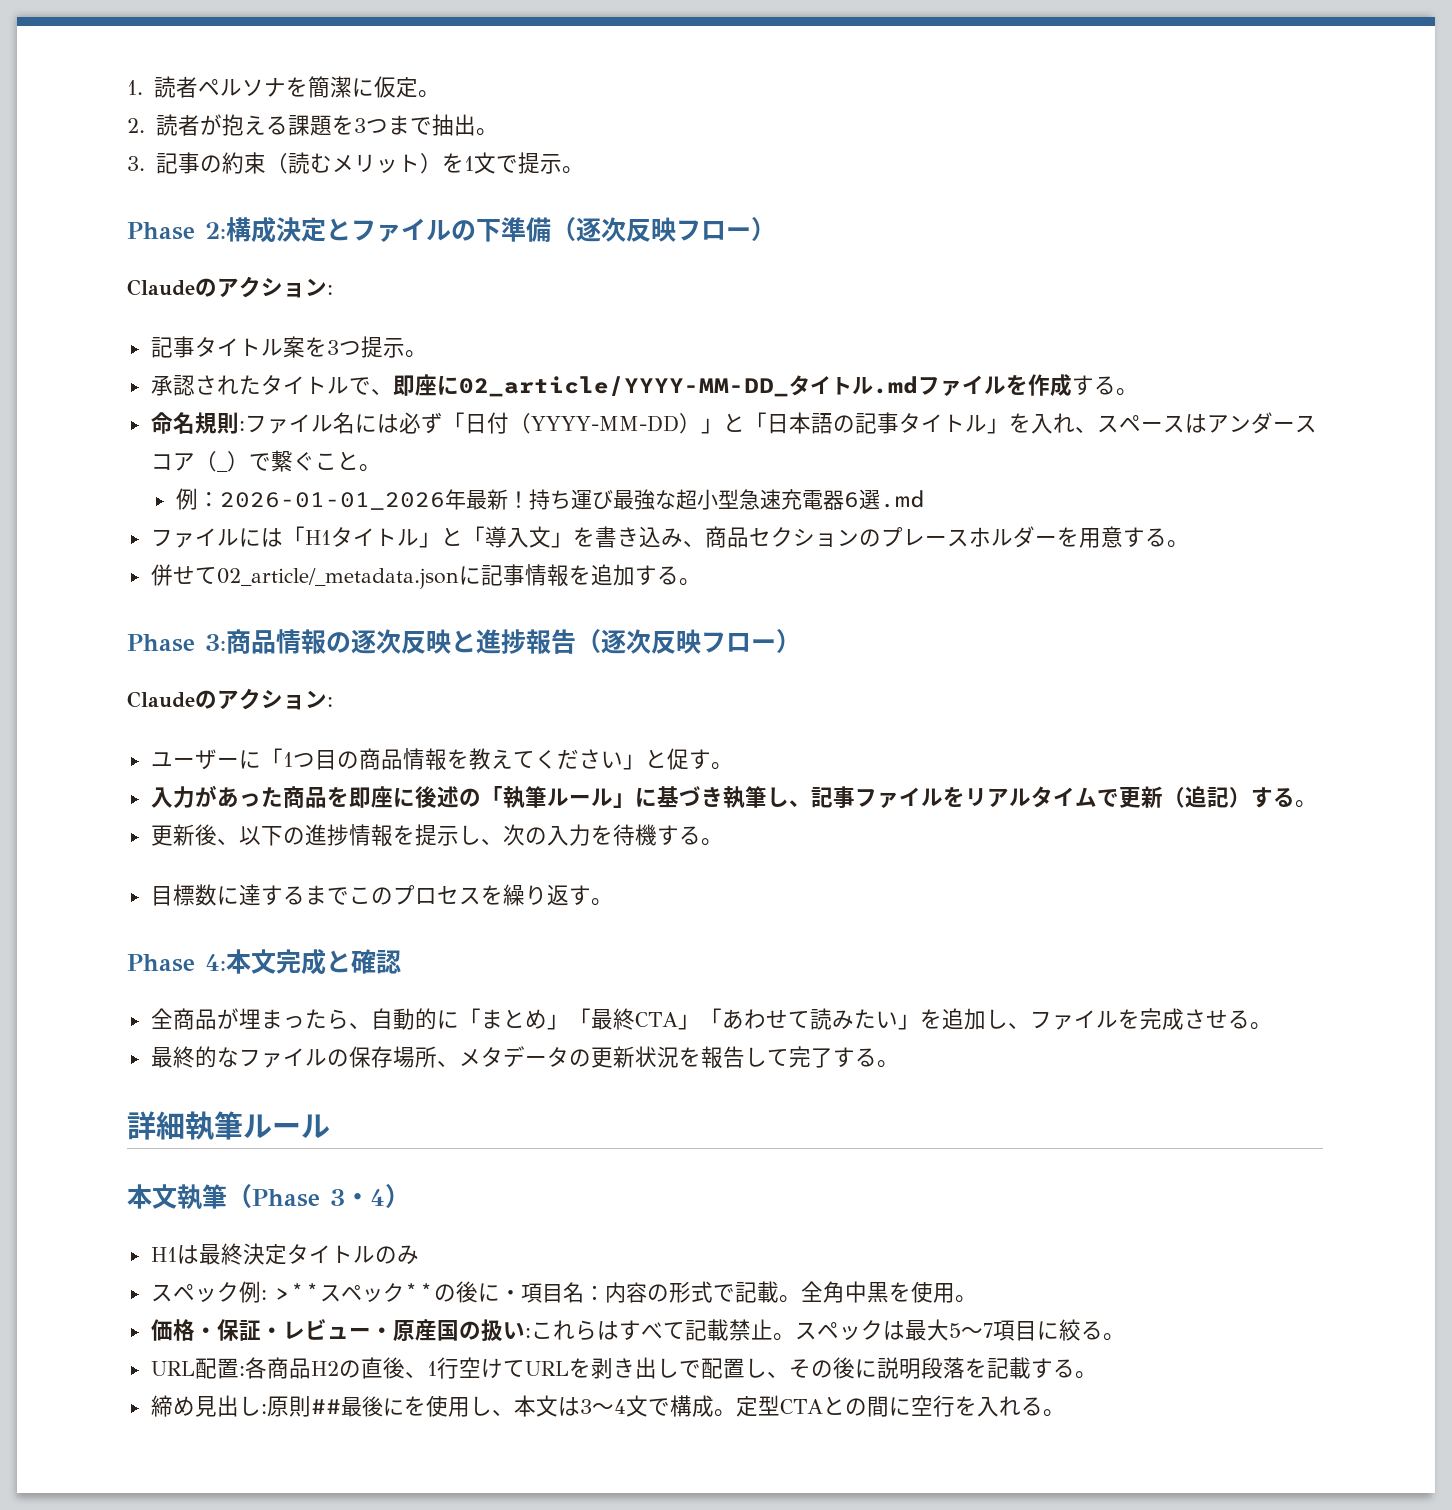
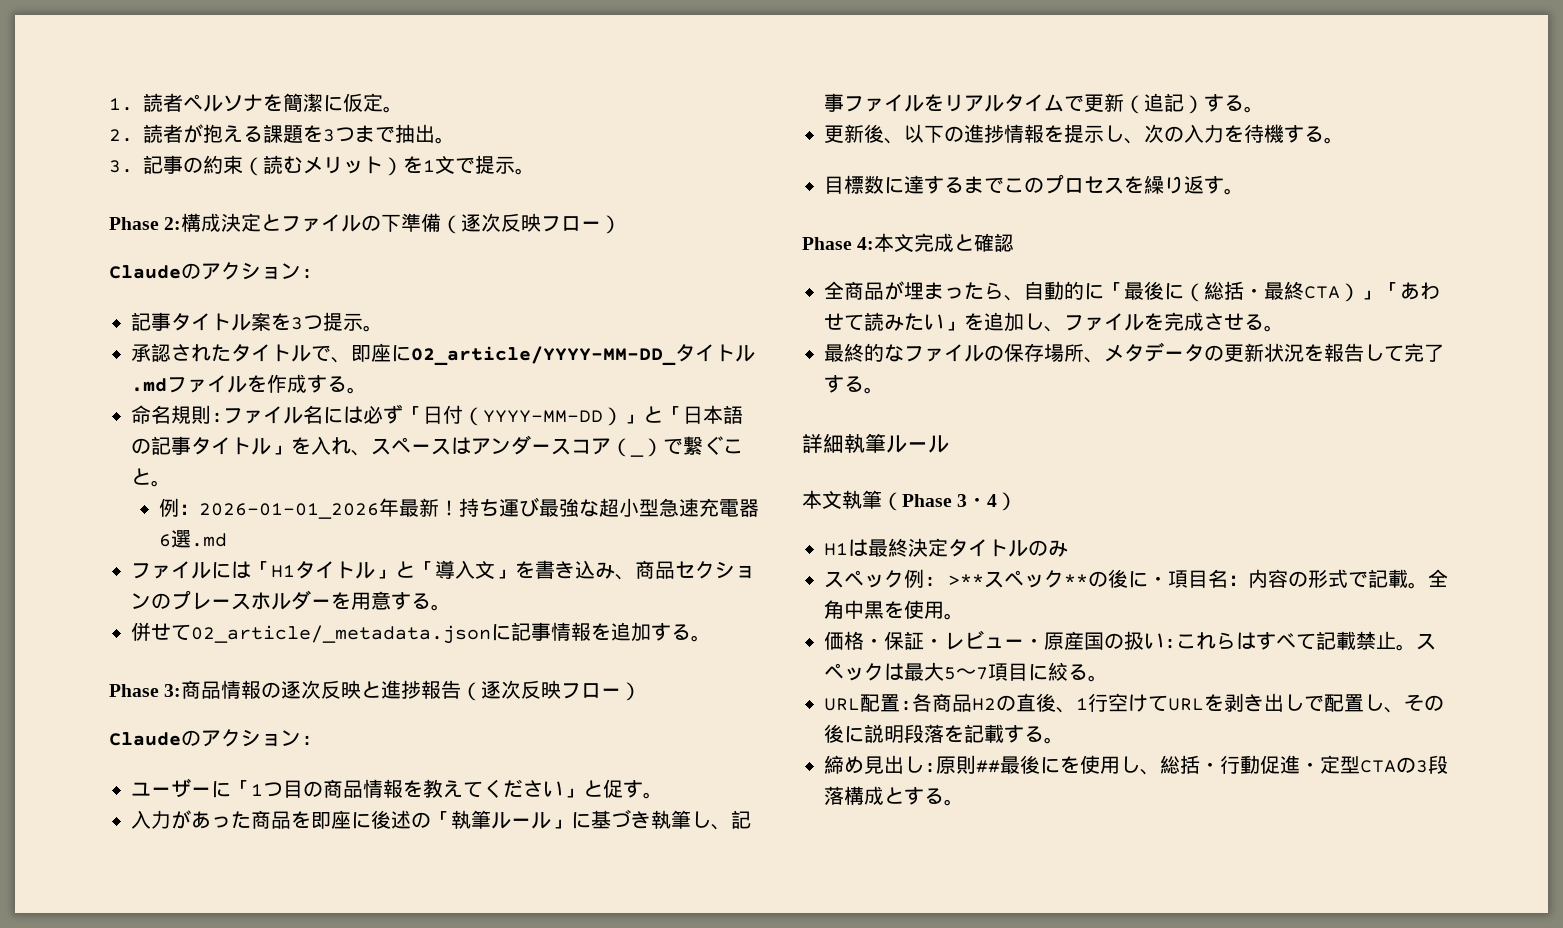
[480,1008,591,1030] まとめ」「 -> [1124,281,1264,302] 最後に（総括・
(678, 1019) none -> [1340,283,1360,302] ）
[513,1395,1021,1417] 本文は3〜4文で構成。定型CTAとの間に空行を入れ -> [1160,755,1448,774] [824,786,924,805] 総括・行動促進・定型CTAの3段落構成とす

